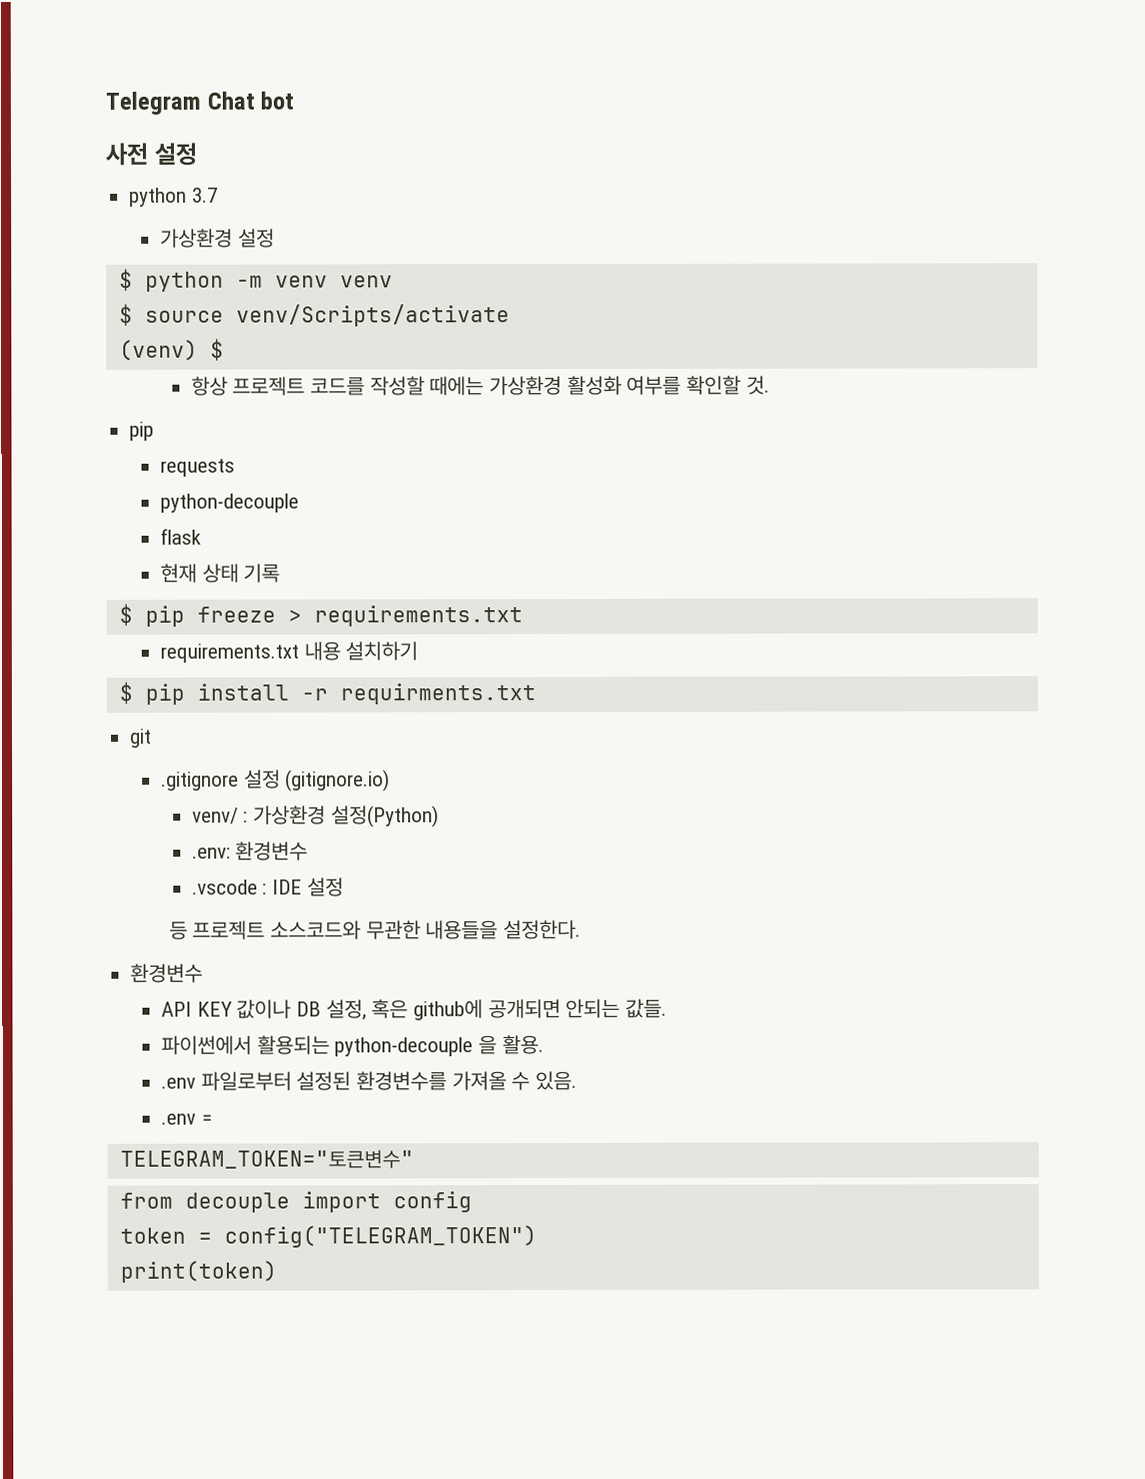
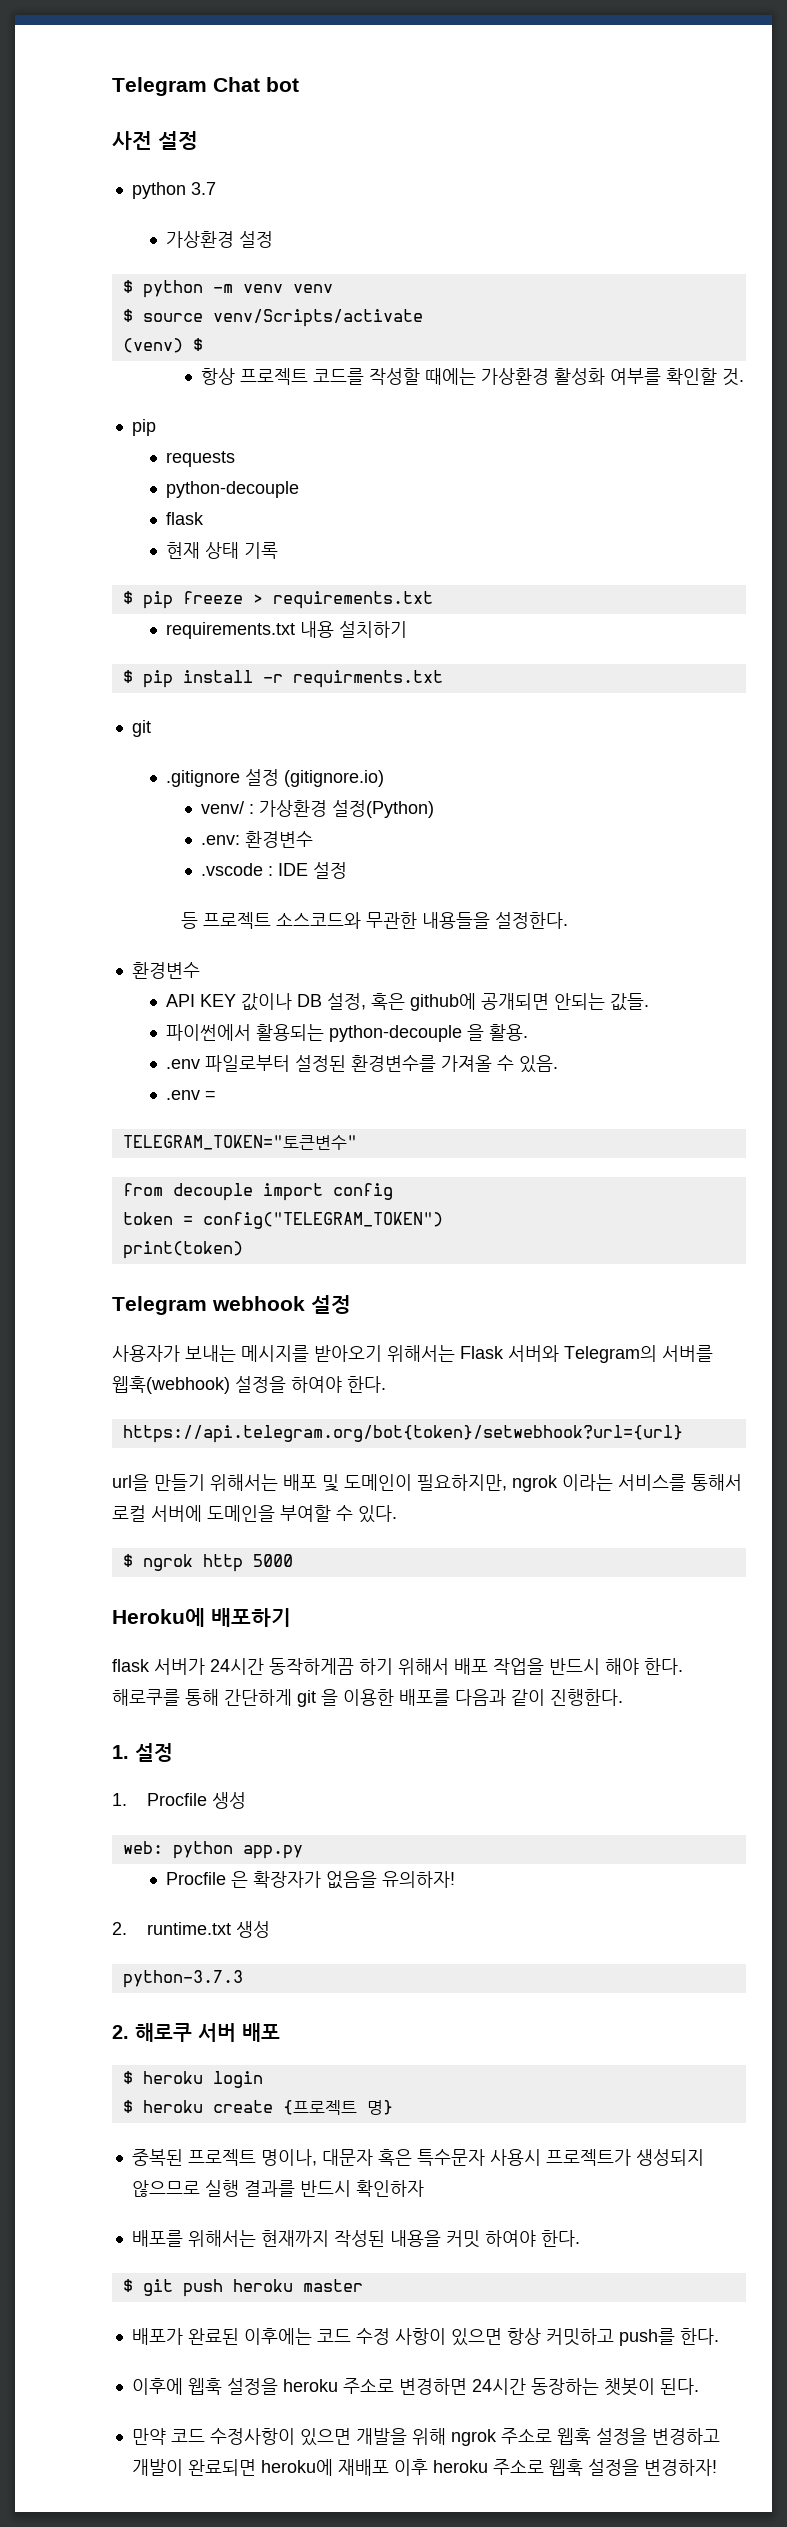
(277, 1271) none -> [112,1295,351,1315] [112,1345,713,1363] [112,1376,386,1394] [122,1425,683,1443] [112,1474,742,1492] [112,1505,397,1523] [122,1554,293,1572] [112,1608,291,1627] [112,1658,683,1675] [112,1689,623,1707] [112,1743,173,1762] [112,1792,246,1809] [122,1841,303,1859] [166,1871,456,1889] [112,1921,270,1938] [122,1970,243,1988] [112,2023,280,2042] [122,2071,263,2088] [122,2100,393,2115] [131,2149,704,2166] [131,2180,424,2197] [131,2230,580,2248] [122,2279,363,2297] [131,2328,719,2346] [131,2378,699,2396] [131,2428,720,2446] [131,2459,717,2476] // Telegram webhook 설정 // 사용자가 보내는 메시지를 받아오기 위해서는 Flask 서버와 Telegram의 서버를 웹훅(webhook) 설정을 하여야 한다. // https://api.telegram.org/bot{token}/setwebhook?url={url} // url을 만들기 위해서는 배포 및 도메인이 필요하지만, ngrok 이라는 서비스를 통해서 로컬 서버에 도메인을 부여할 수 있다. // $ ngrok http 5000 // Heroku에 배포하기 // flask 서버가 24시간 동작하게끔 하기 위해서 배포 작업을 반드시 해야 한다. 해로쿠를 통해 간단하게 git 을 이용한 배포를 다음과 같이 진행한다. // 1. 설정 // 1. Procfile 생성 // web: python app.py // Procfile 은 확장자가 없음을 유의하자! // 2. runtime.txt 생성 // python-3.7.3 // 2. 해로쿠 서버 배포 // $ heroku login // $ heroku create {프로젝트 명} // 중복된 프로젝트 명이나, 대문자 혹은 특수문자 사용시 프로젝트가 생성되지 않으므로 실행 결과를 반드시 확인하자 // 배포를 위해서는 현재까지 작성된 내용을 커밋 하여야 한다. // $ git push heroku master // 배포가 완료된 이후에는 코드 수정 사항이 있으면 항상 커밋하고 push를 한다. // 이후에 웹훅 설정을 heroku 주소로 변경하면 24시간 동장하는 챗봇이 된다. // 만약 코드 수정사항이 있으면 개발을 위해 ngrok 주소로 웹훅 설정을 변경하고 개발이 완료되면 heroku에 재배포 이후 heroku 주소로 웹훅 설정을 변경하자!

